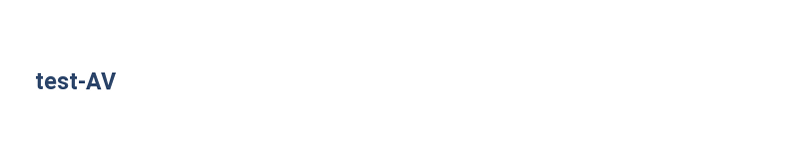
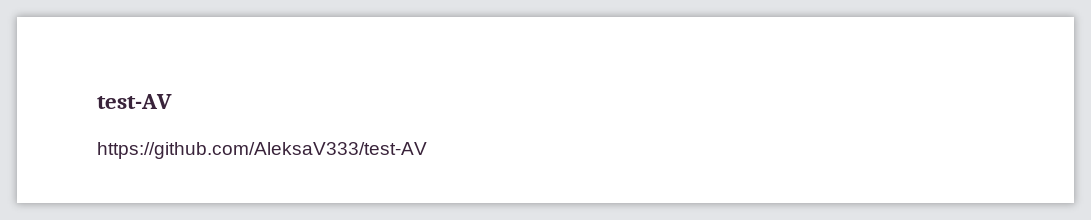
(116, 81) none -> [97,142,427,159] // https://github.com/AleksaV333/test-AV

